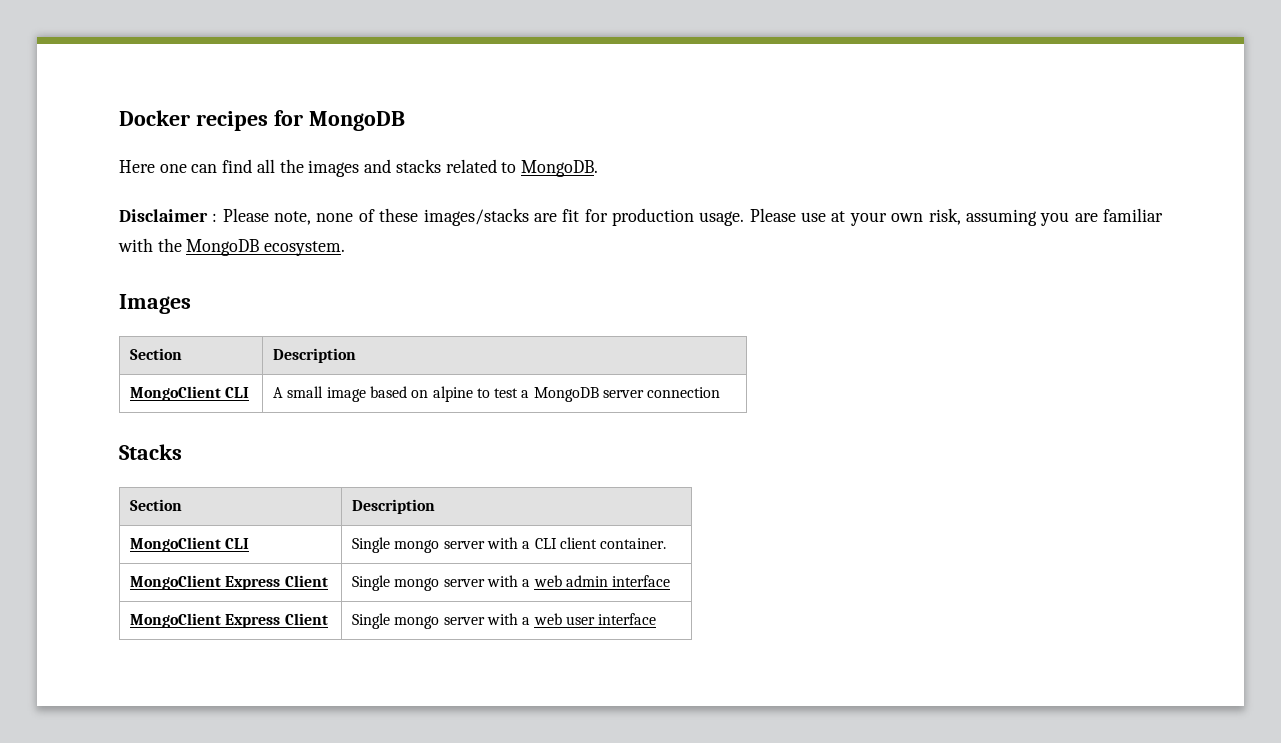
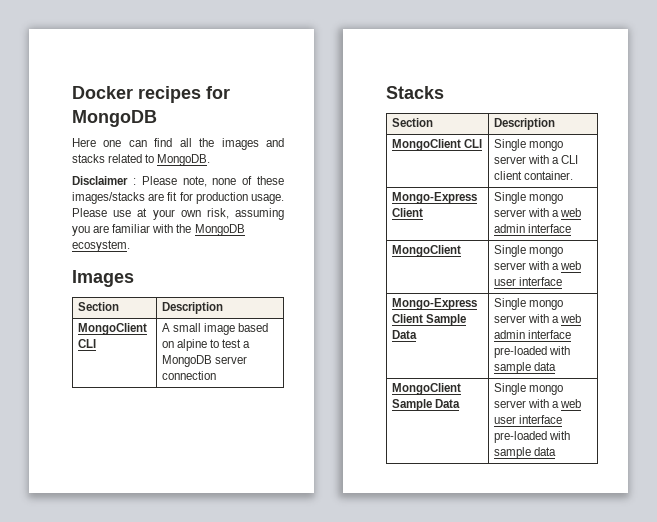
[129,575,281,590] MongoClient Express -> [391,192,477,204] Mongo-Express
[225,613,328,628] [351,613,657,629] Express Client | Single mongo server with a web user interface -> [493,245,563,257] [493,261,581,270] [493,277,562,286] [391,298,477,310] [391,314,466,326] [391,330,417,339] [493,298,563,310] [493,314,581,323] [493,330,571,339] [493,346,570,358] [493,362,556,374] [391,383,461,395] [391,399,460,411] [493,383,563,395] [493,399,581,408] [493,415,562,424] [493,431,570,443] [493,447,556,459] | Single mongo server with a web user interface // Mongo-Express Client Sample Data | Single mongo server with a web admin interface pre-loaded with sample data // MongoClient Sample Data | Single mongo server with a web user interface pre-loaded with sample data

